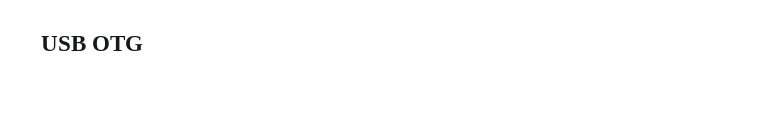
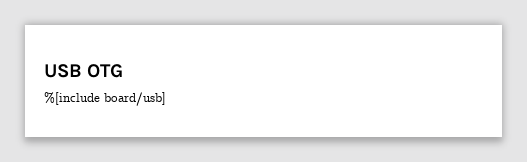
(144, 43) none -> [44,92,166,106] // %[include board/usb]

